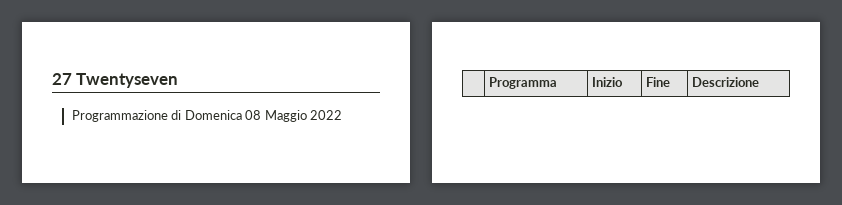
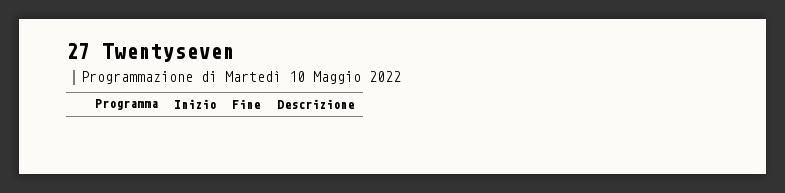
[184,110,262,120] Domenica 08 -> [224,71,305,82] Martedì 10

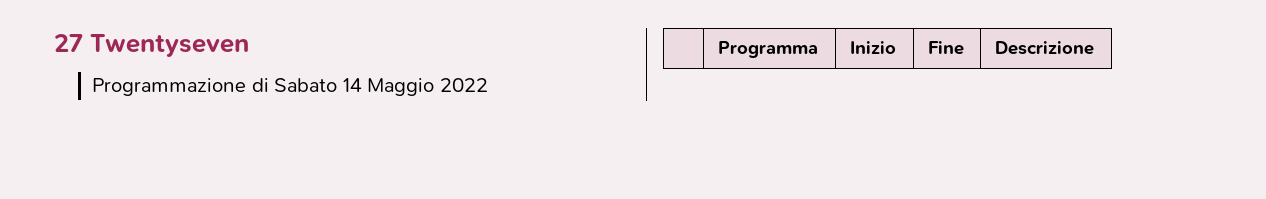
[224,71,305,82] Martedì 10 -> [274,78,362,92] Sabato 14

